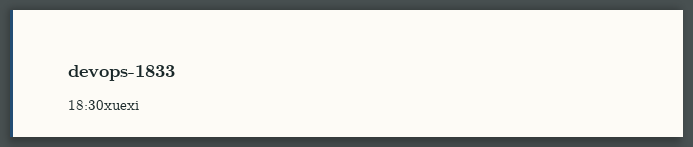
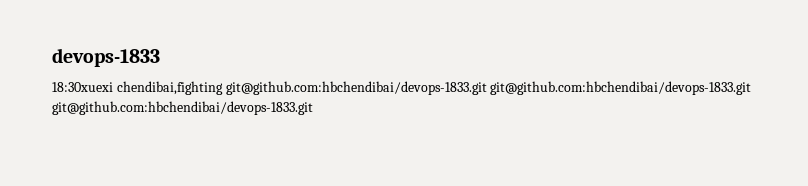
(139, 105) none -> [116,81,752,95] [52,101,313,115] chendibai,fighting git@github.com:hbchendibai/devops-1833.git git@github.com:hbchendibai/devops-1833.git git@github.com:hbchendibai/devops-1833.git

